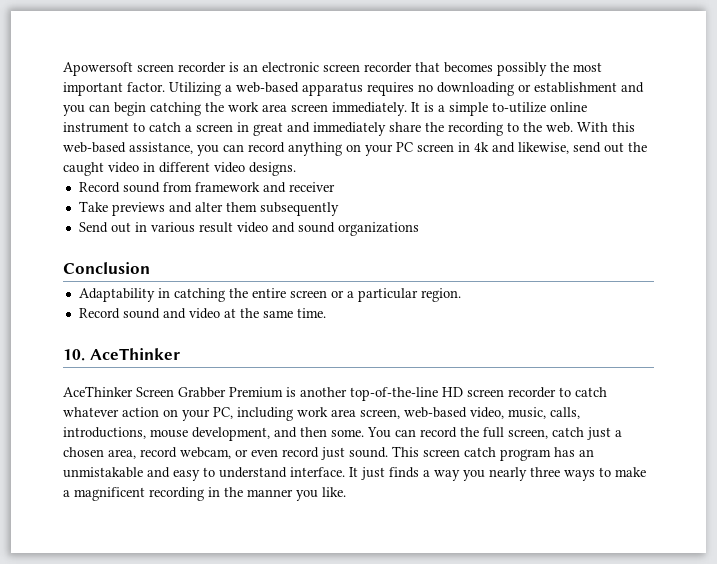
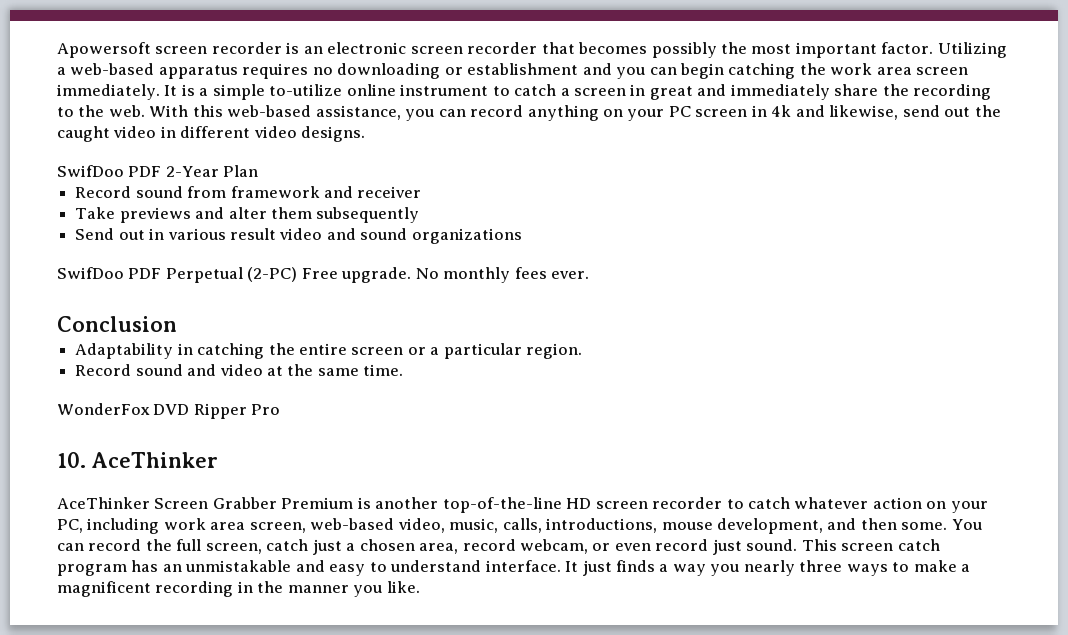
(296, 169) none -> [57,165,259,177] // SwifDoo PDF 2-Year Plan
(419, 229) none -> [57,267,590,283] // SwifDoo PDF Perpetual (2-PC) Free upgrade. No monthly fees ever.
(326, 313) none -> [57,403,281,419] // WonderFox DVD Ripper Pro

